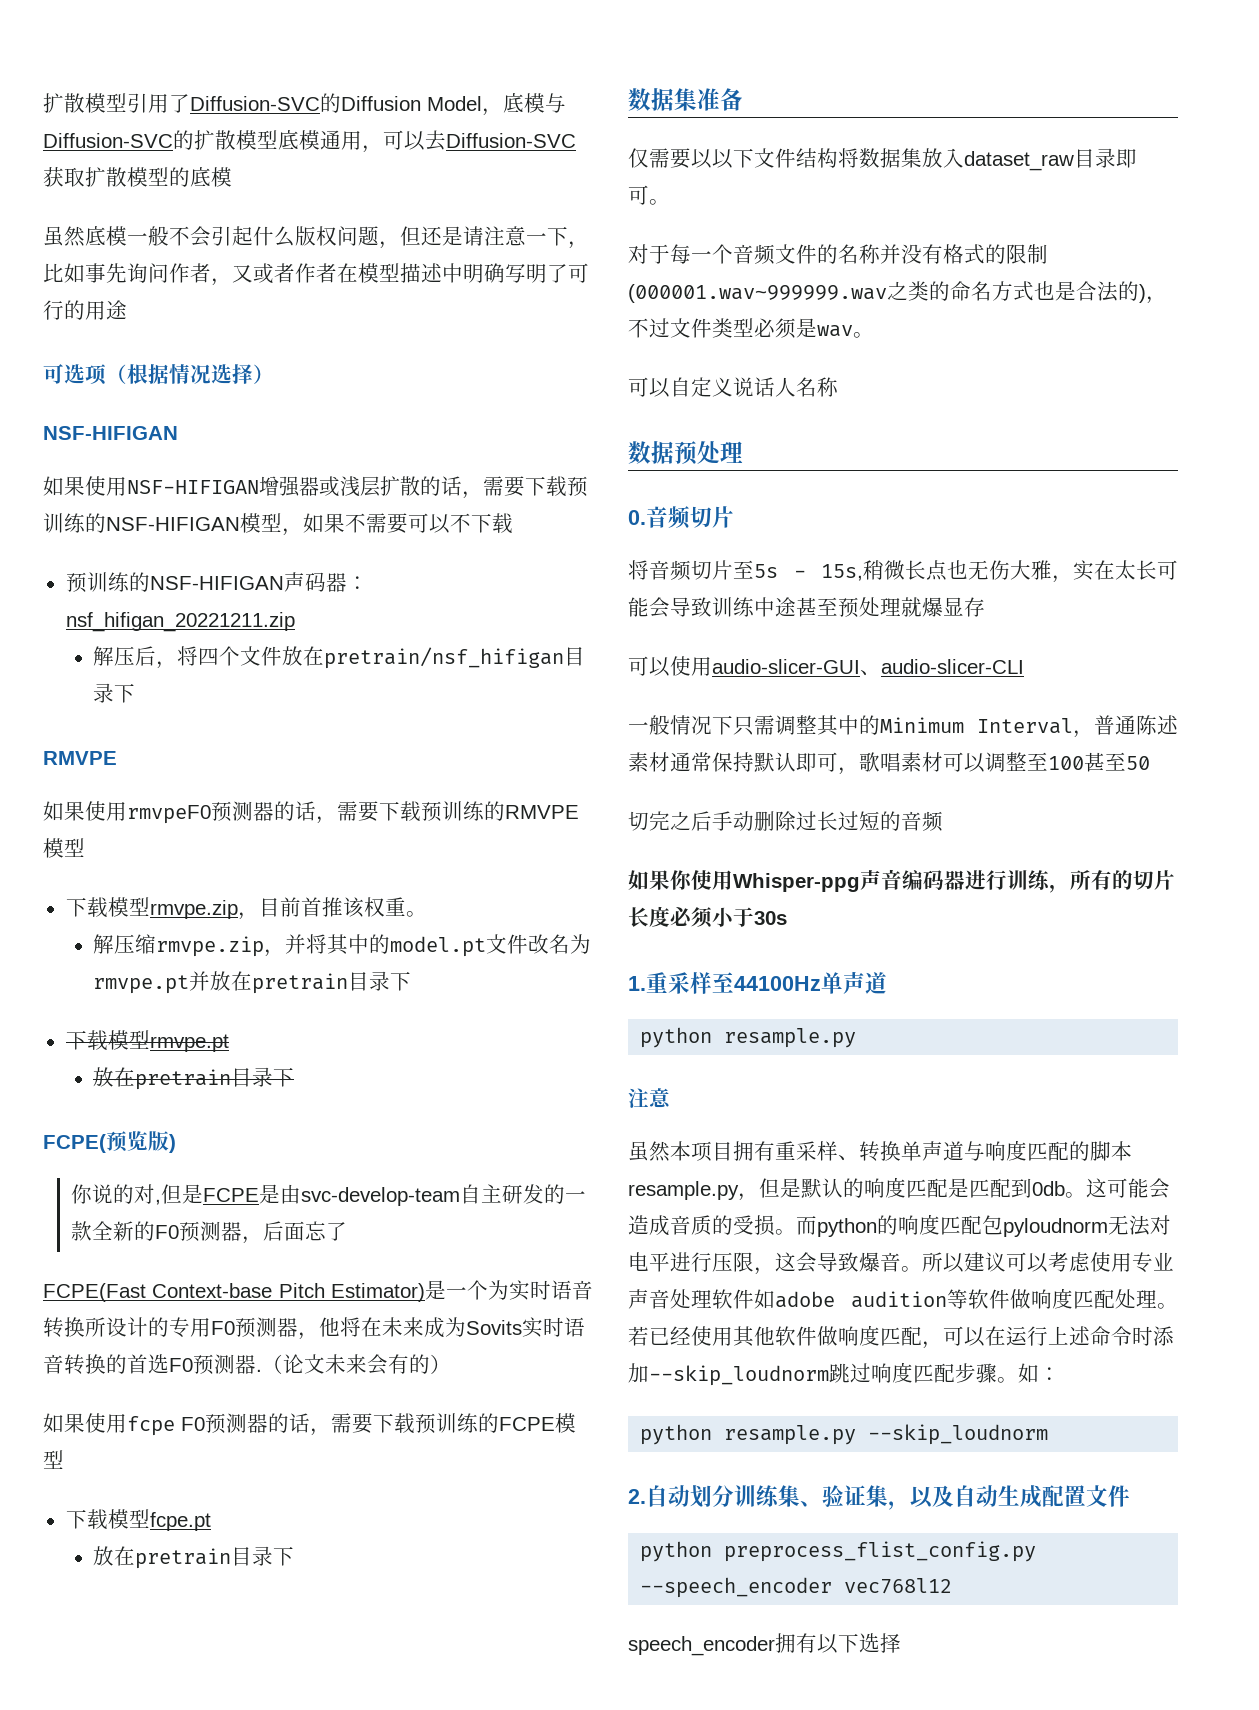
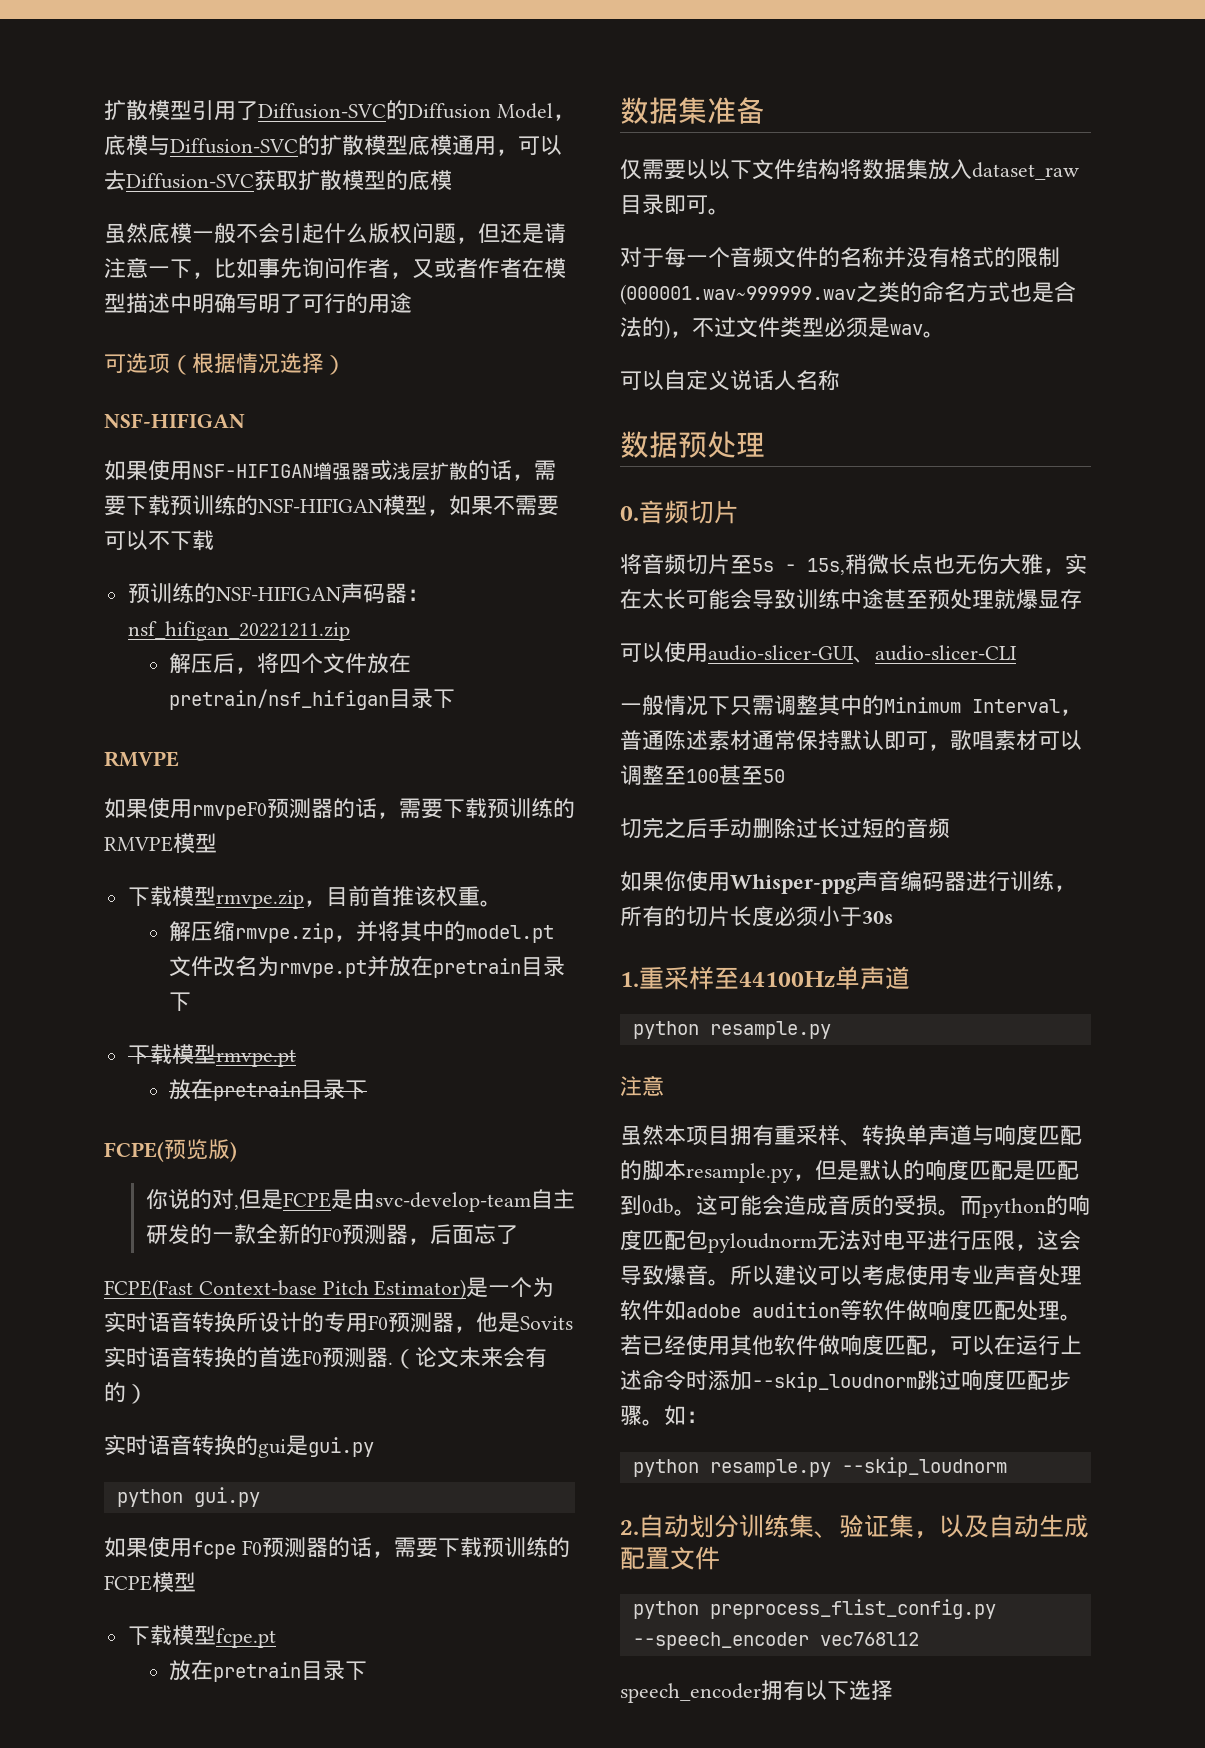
[340,1317,466,1338] 将在未来成为 -> [498,1312,520,1332] 是
(451, 1364) none -> [104,1435,374,1458] [116,1487,260,1507] // 实时语音转换的gui是gui.py // python gui.py

